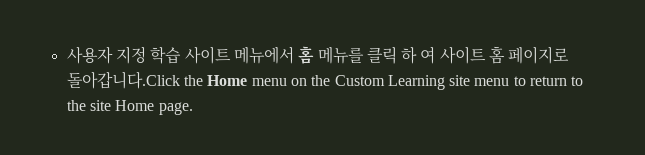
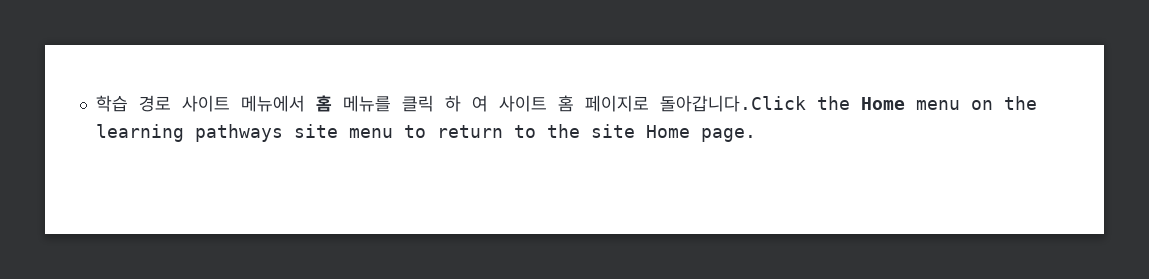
[66,46,182,64] 사용자 지정 학습 -> [95,95,171,112] 학습 경로
[334,75,445,90] Custom Learning -> [95,124,283,142] learning pathways

